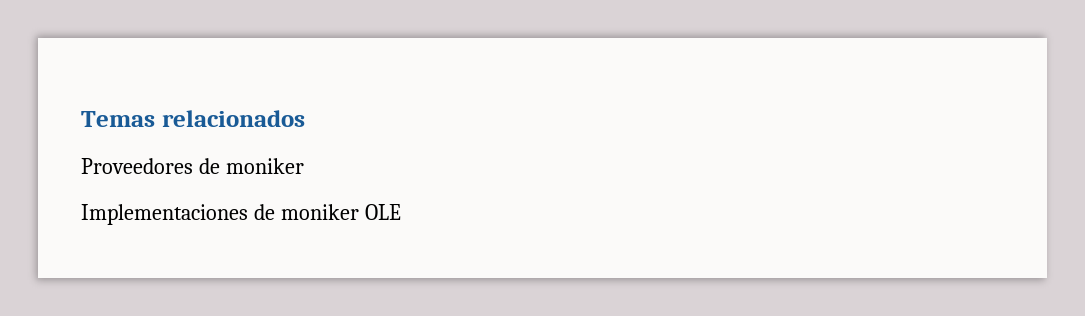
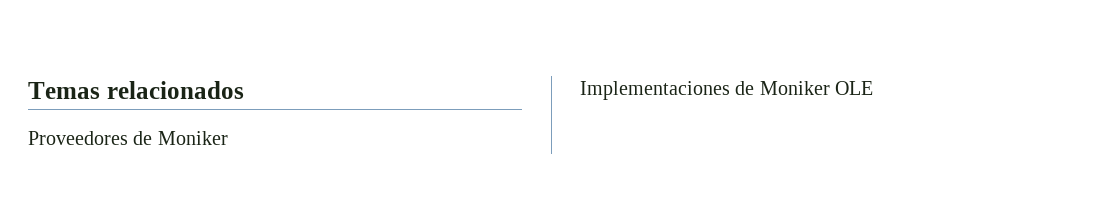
[225,158,304,174] moniker -> [157,131,228,145] Moniker
[280,204,359,220] moniker -> [759,81,830,95] Moniker

